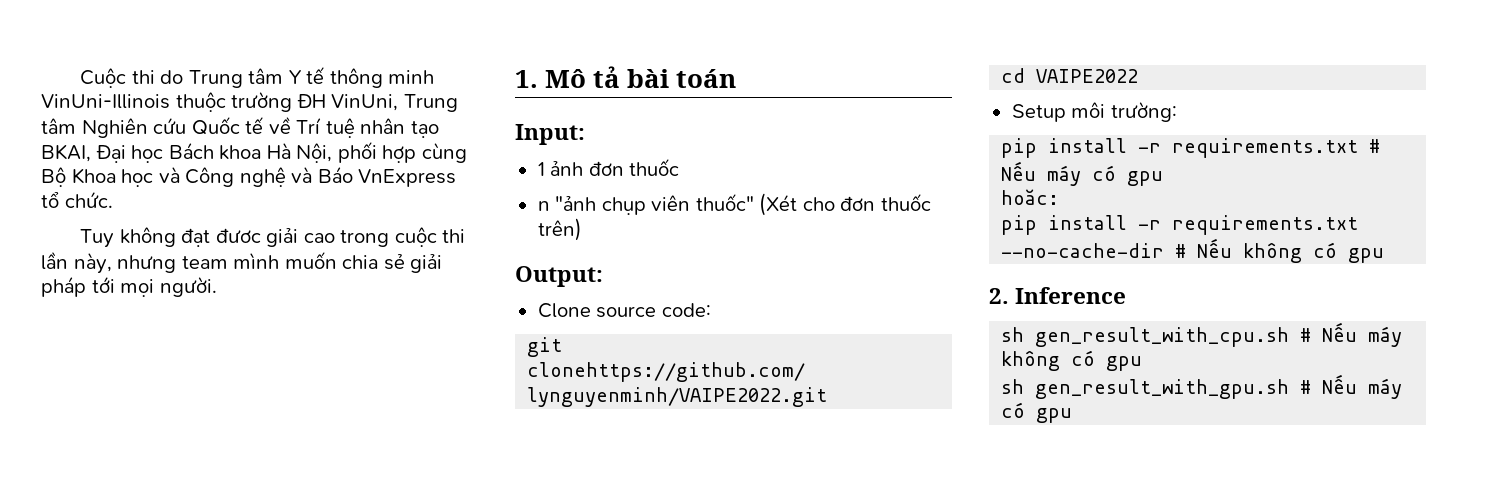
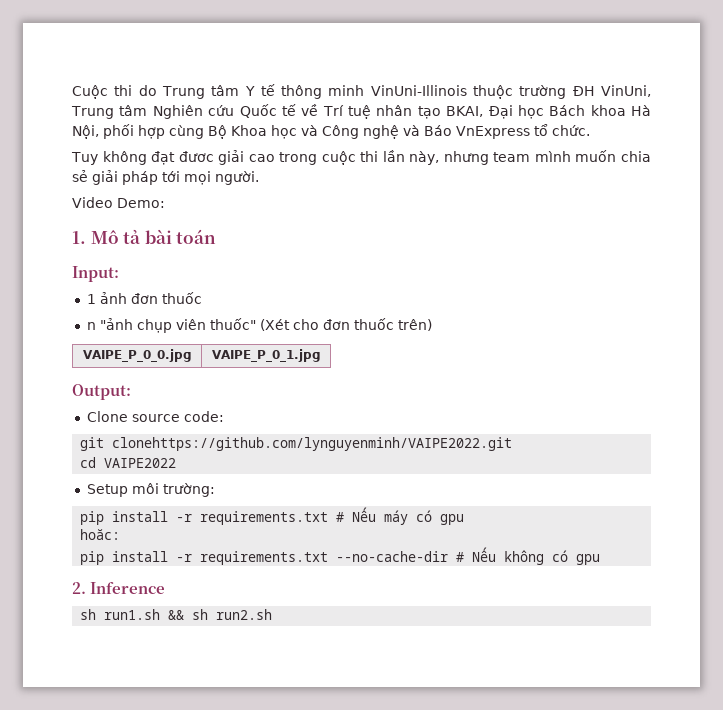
(217, 286) none -> [72,197,165,208] // Video Demo:
(582, 229) none -> [82,349,192,362] [211,349,321,362] // VAIPE_P_0_0.jpg | VAIPE_P_0_1.jpg
[1035,322,1403,347] [1001,350,1143,371] [1001,374,1403,399] [1001,402,1073,423] gen_result_with_cpu.sh # Nếu máy không có gpu // sh gen_result_with_gpu.sh # Nếu máy có gpu -> [104,609,273,620] run1.sh && sh run2.sh

